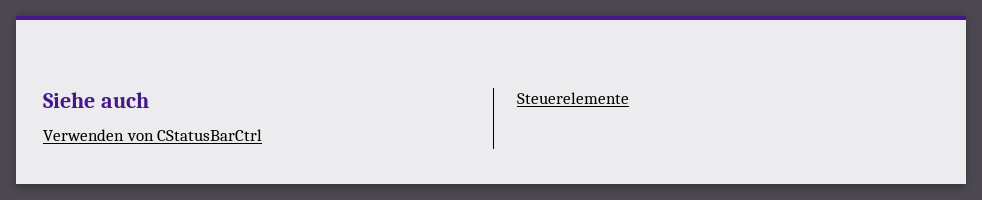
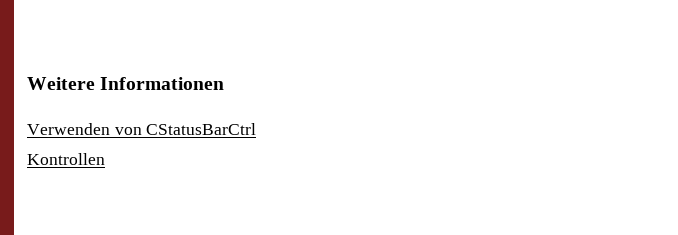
[43,92,149,108] Siehe auch -> [27,77,225,90] Weitere Informationen
[517,92,629,104] Steuerelemente -> [27,153,105,165] Kontrollen

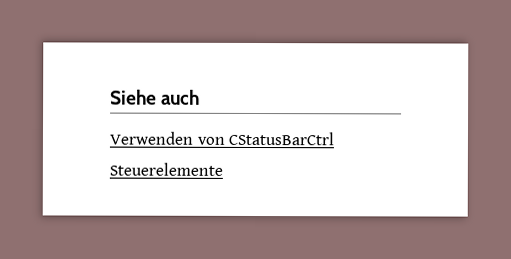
[27,77,225,90] Weitere Informationen -> [110,89,201,105] Siehe auch
[27,153,105,165] Kontrollen -> [109,162,223,176] Steuerelemente

